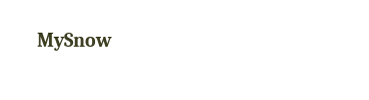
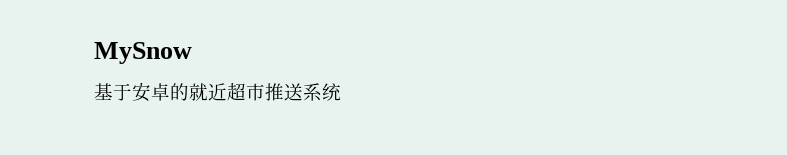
(113, 41) none -> [94,82,341,102] // 基于安卓的就近超市推送系统

